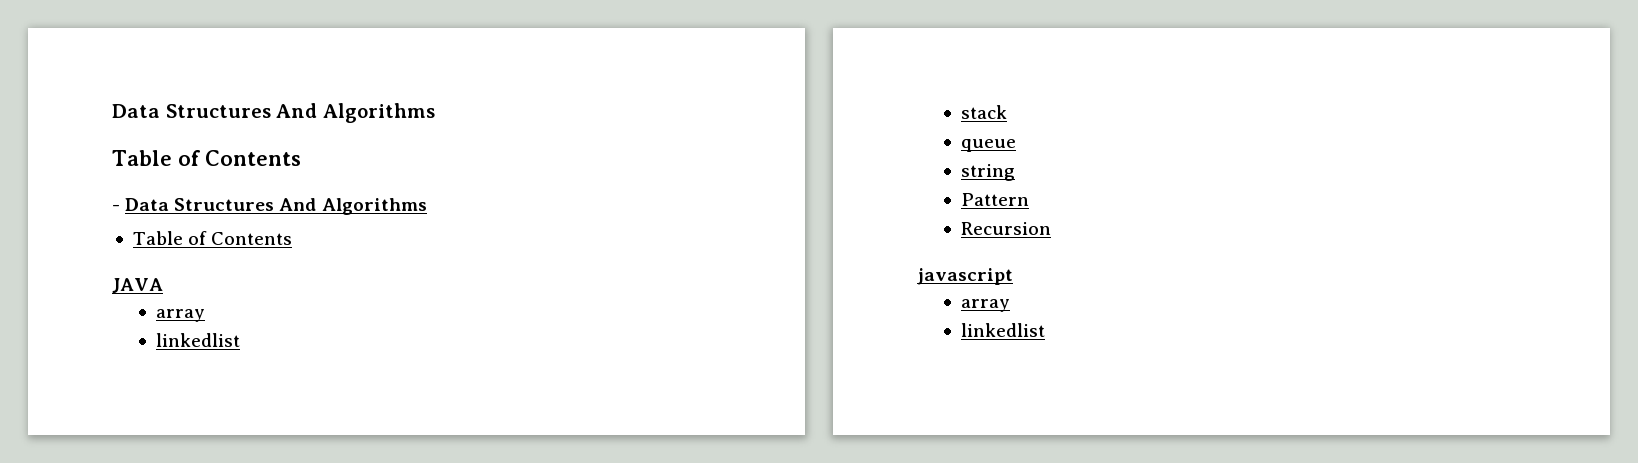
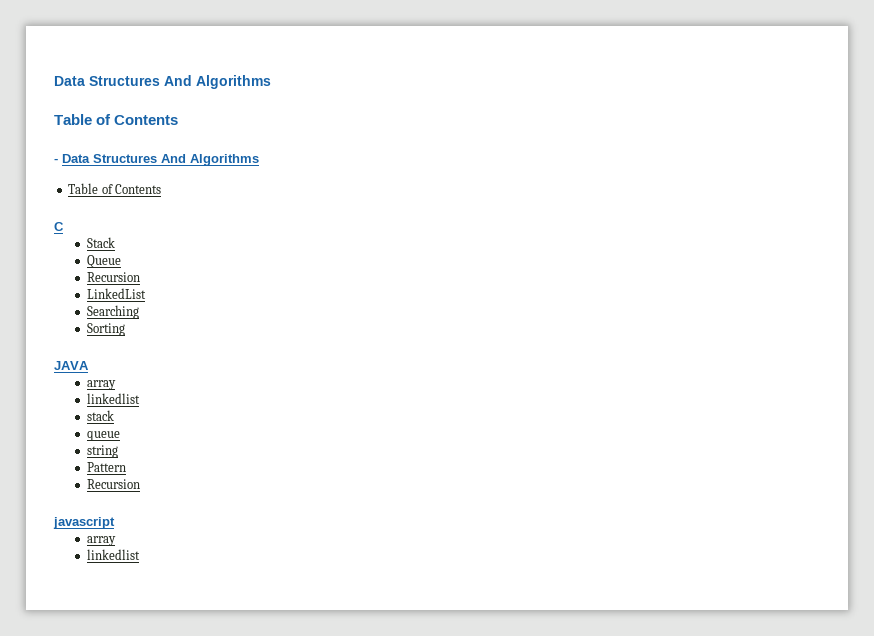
(293, 238) none -> [54,222,64,231] [86,237,115,248] [86,255,121,268] [86,272,140,282] [86,288,146,299] [86,305,139,319] [86,323,125,336] // C // Stack // Queue // Recursion // LinkedList // Searching // Sorting

